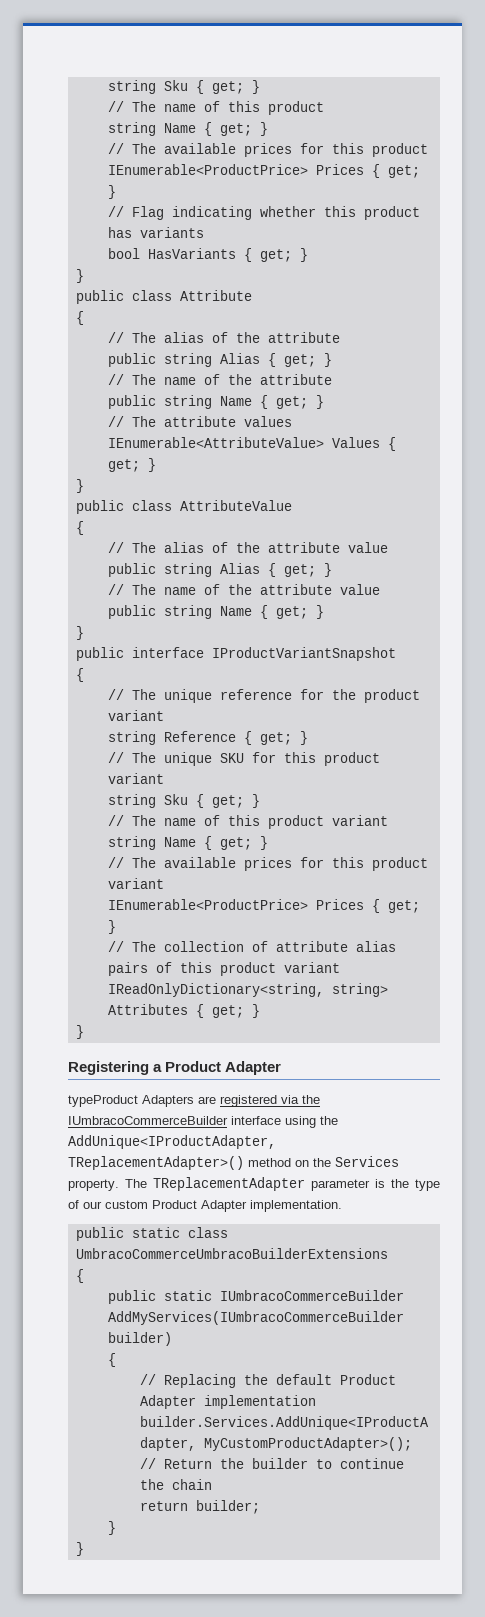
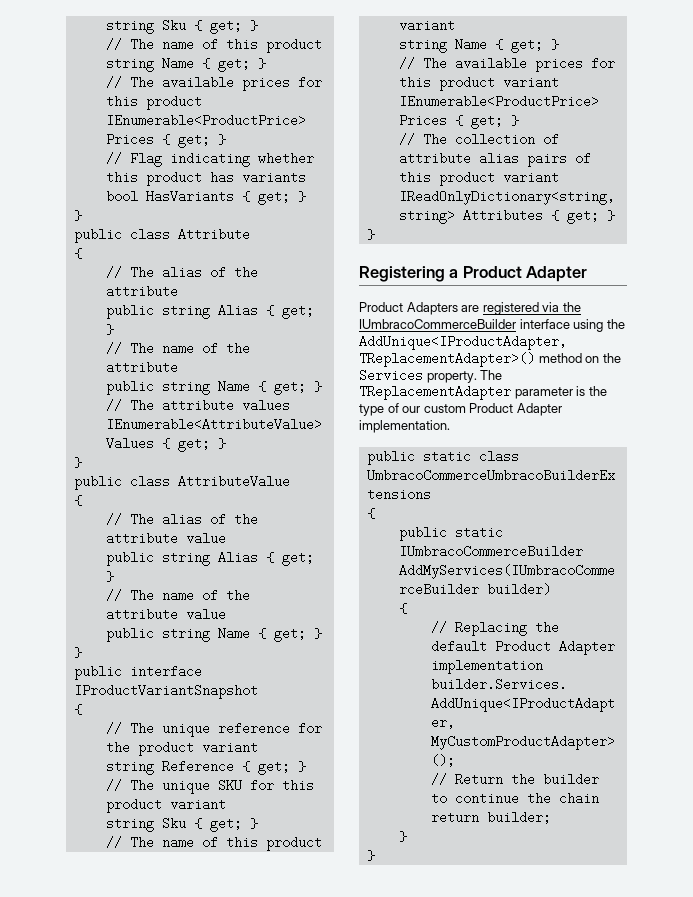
[68,1095,138,1107] typeProduct -> [359,302,403,312] Product

